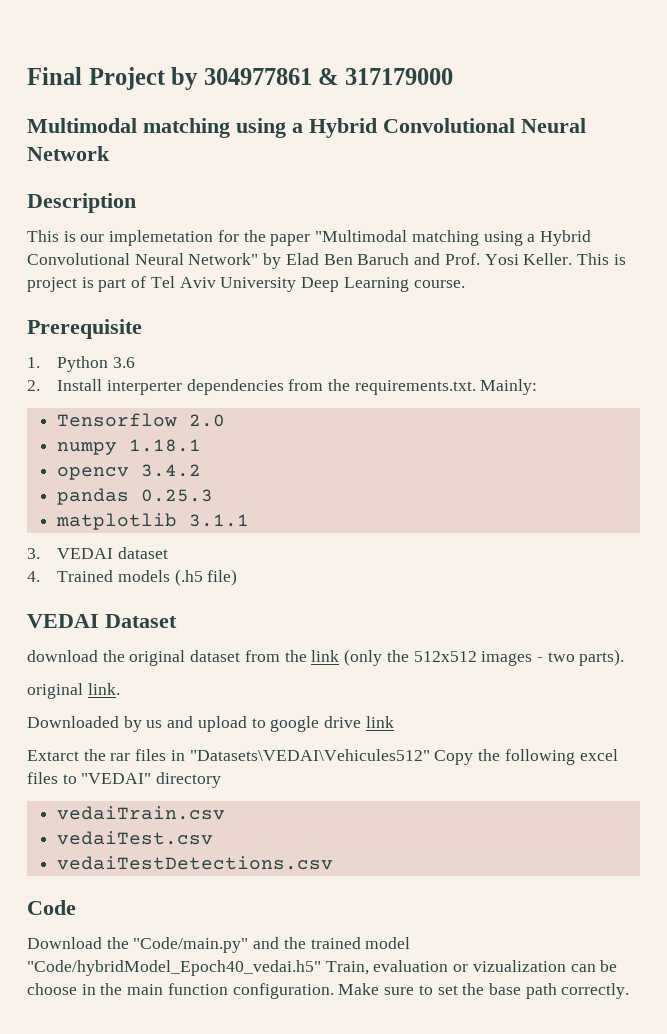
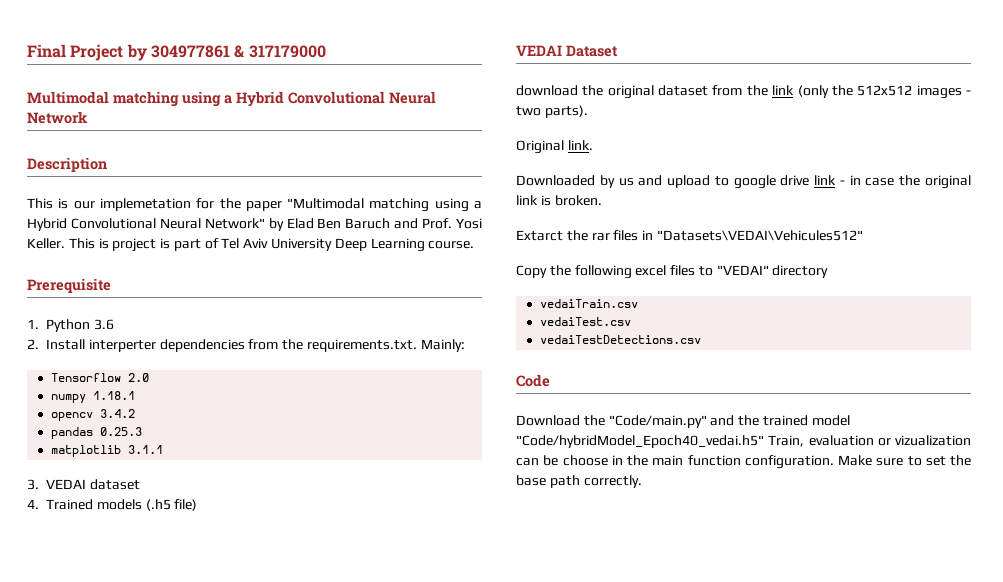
[27,683,83,699] original -> [516,140,564,154] Original
(394, 722) none -> [839,175,971,189] [516,195,602,206] - in case the original link is broken.
(430, 755) none -> (863, 235) //

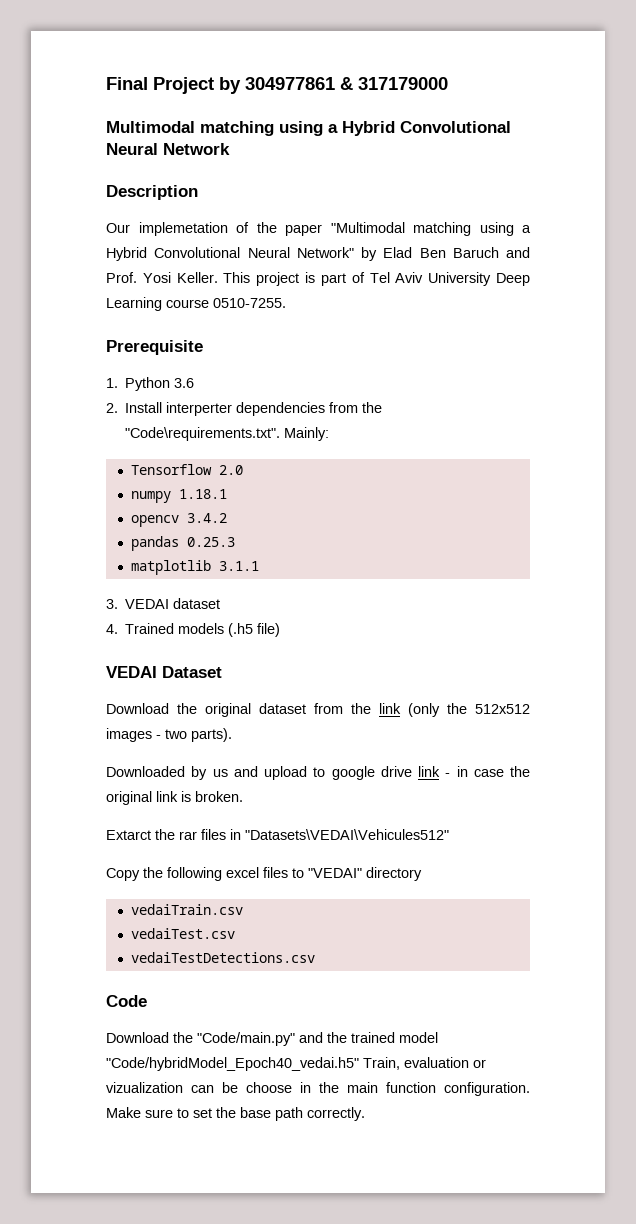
[27,198,215,211] This is our implemetation for -> [106,222,249,236] Our implemetation of
[98,238,109,249] is -> (251, 277) none
[428,241,475,249] course. -> [166,298,286,308] course 0510-7255.
[306,339,417,352] requirements.txt. -> [125,427,281,441] "Code\requirements.txt".
[516,85,578,96] download -> [106,703,169,714] Download
[516,140,593,154] // Original link. -> (232, 735) none

